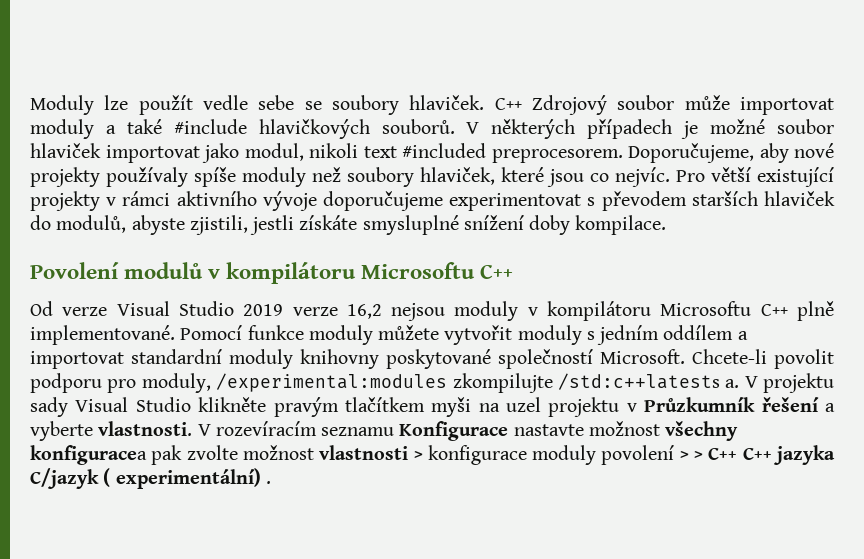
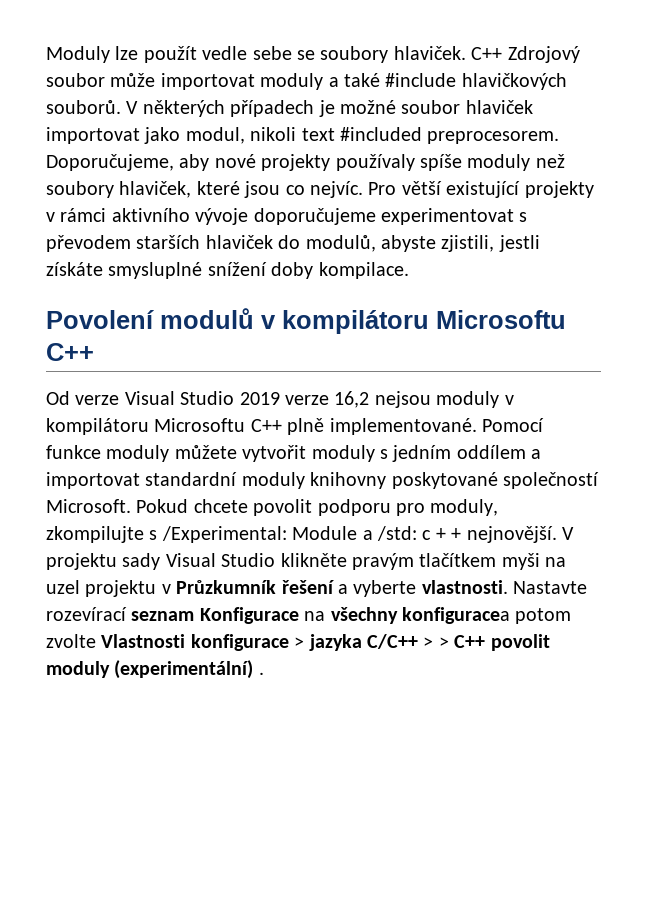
[692,349,767,364] Chcete-li -> [136,499,248,513] Pokud chcete
[216,373,740,393] /experimental:modules zkompilujte /std:c++latests a. -> [46,526,557,543] zkompilujte s /Experimental: Module a /std: c + + nejnovější.
[197,421,739,441] [30,445,835,465] [30,468,261,489] V rozevíracím seznamu Konfigurace nastavte možnost všechny konfiguracea pak zvolte možnost vlastnosti > konfigurace moduly povolení > > C++ C++ jazyka C/jazyk ( experimentální) -> [513,581,588,594] [46,607,572,624] [46,634,550,651] [46,660,254,679] Nastavte rozevírací seznam Konfigurace na všechny konfiguracea potom zvolte Vlastnosti konfigurace > jazyka C/C++ > > C++ povolit moduly (experimentální)

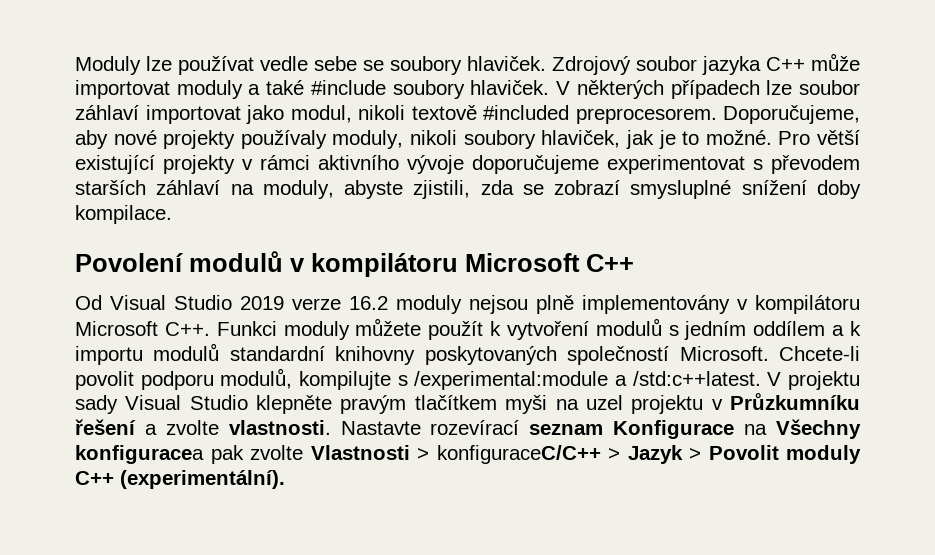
[143,46,197,63] použít -> [178,56,254,75] používat
[471,47,503,60] C++ -> (546, 63) none
(105, 80) none -> [702,56,805,75] jazyka C++
[461,73,567,90] [46,100,121,114] hlavičkových souborů. -> [392,80,550,99] soubory hlaviček.
[318,100,533,117] je možné soubor hlaviček -> [766,80,861,95] [75,105,139,120] lze soubor záhlaví
[301,128,335,141] text -> [411,105,477,120] textově
[420,154,565,171] [46,181,363,198] spíše moduly než soubory hlaviček, které jsou co nejvíc. -> [332,130,772,149] moduly, nikoli soubory hlaviček, jak je to možné.
[205,235,540,252] [46,262,103,276] hlaviček do modulů, abyste zjistili, jestli získáte -> [156,180,621,199] záhlaví na moduly, abyste zjistili, zda se zobrazí
[436,310,566,329] Microsoftu -> [465,253,580,272] Microsoft
[75,395,120,405] verze -> (102, 302) none
[334,391,514,408] [46,418,544,435] [46,445,542,462] [46,472,599,489] [46,499,499,516] [46,526,557,543] 16,2 nejsou moduly v kompilátoru Microsoftu C++ plně implementované. Pomocí funkce moduly můžete vytvořit moduly s jedním oddílem a importovat standardní moduly knihovny poskytované společností Microsoft. Pokud chcete povolit podporu pro moduly, zkompilujte s /Experimental: Module a /std: c + + nejnovější. -> [349,295,860,314] [75,318,861,340] [75,343,860,365] [75,368,761,390] 16.2 moduly nejsou plně implementovány v kompilátoru Microsoft C++. Funkci moduly můžete použít k vytvoření modulů s jedním oddílem a k importu modulů standardní knihovny poskytovaných společností Microsoft. Chcete-li povolit podporu modulů, kompilujte s /experimental:module a /std:c++latest.
[280,553,347,567] klikněte -> [256,395,333,414] klepněte
[176,580,277,594] Průzkumník -> [730,393,861,410] Průzkumníku
[353,580,417,597] vyberte -> [165,420,219,435] zvolte
[330,607,572,624] [46,634,550,651] [46,660,264,679] všechny konfiguracea potom zvolte Vlastnosti konfigurace > jazyka C/C++ > > C++ povolit moduly (experimentální) . -> [776,419,862,439] [75,445,861,464] [75,470,285,489] Všechny konfiguracea pak zvolte Vlastnosti > konfiguraceC/C++ > Jazyk > Povolit moduly C++ (experimentální).

